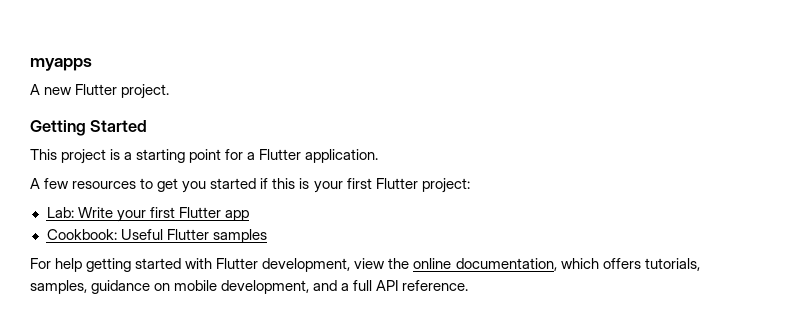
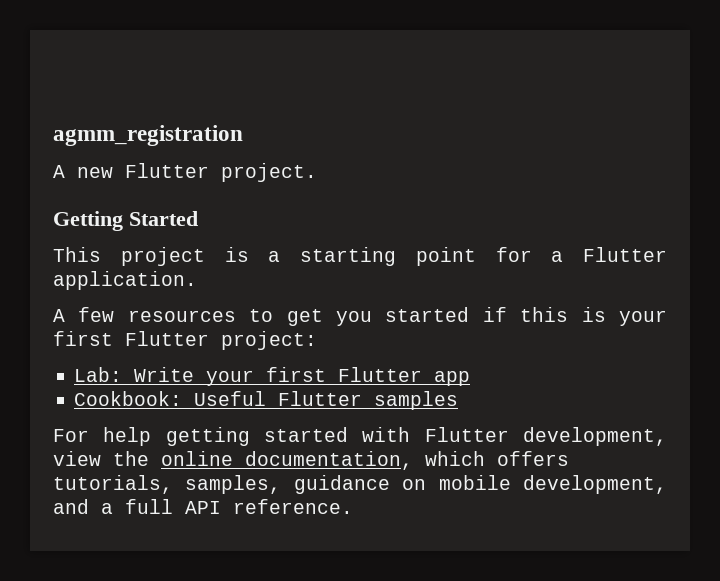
[30,58,92,71] myapps -> [53,125,243,146] agmm_registration

